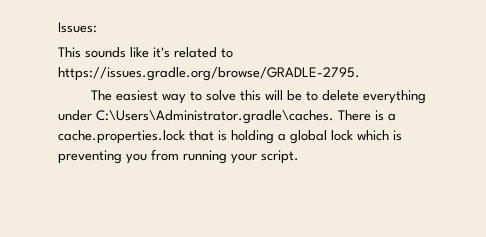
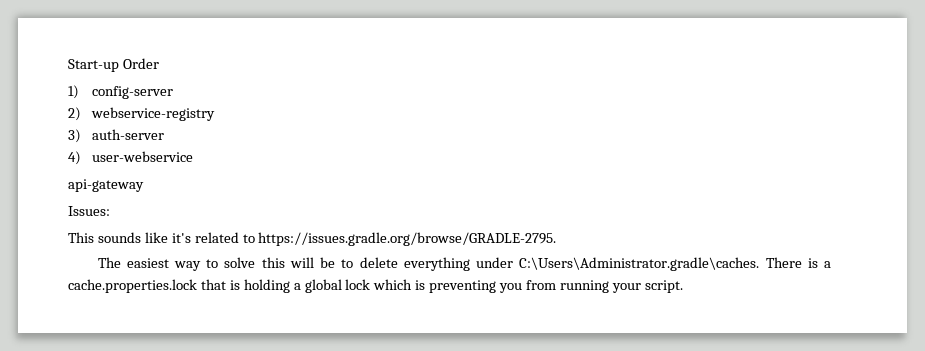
(58, 27) none -> [68,58,159,72] [68,85,173,99] [68,107,215,121] [68,129,164,143] [68,151,193,165] [68,179,144,192] Start-up Order // 1) config-server // 2) webservice-registry // 3) auth-server // 4) user-webservice // api-gateway //

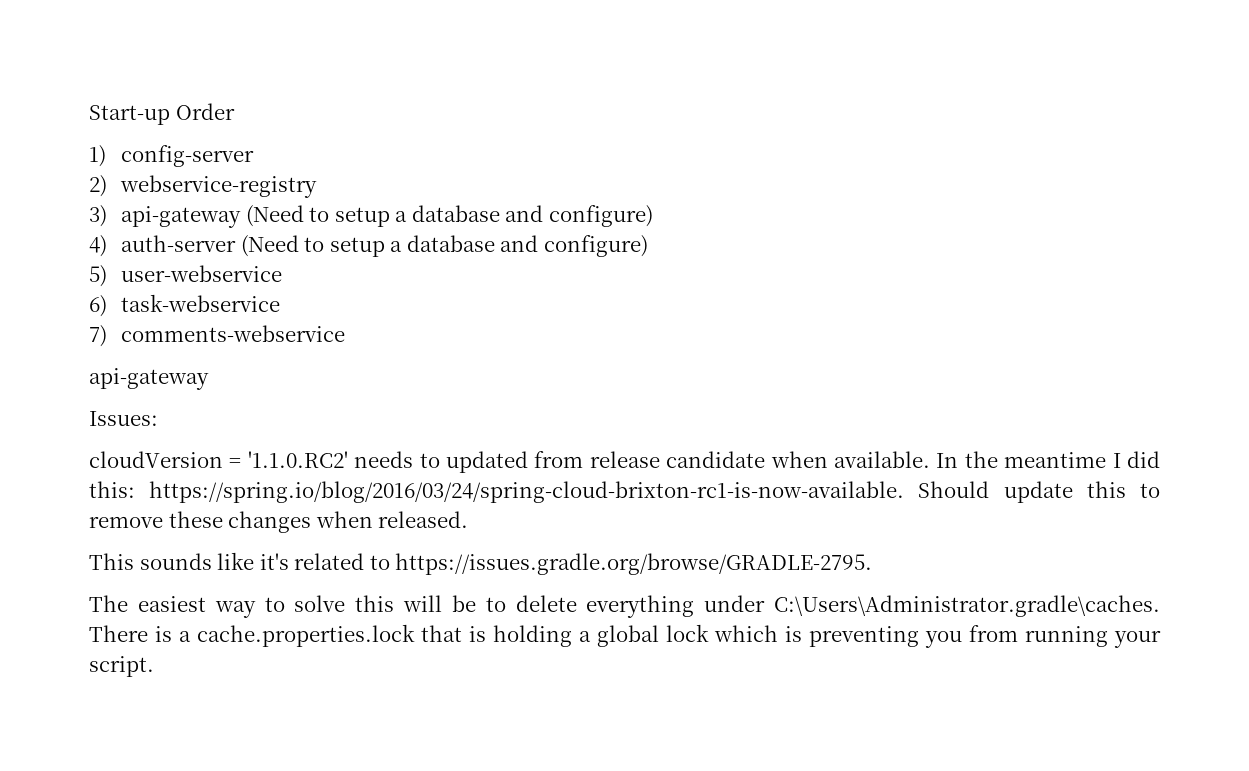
[91,129,164,140] [68,151,193,165] [68,179,144,192] [68,206,110,216] auth-server // 4) user-webservice // api-gateway // Issues: -> [120,205,653,228] [89,235,648,257] [89,265,282,287] [89,294,280,317] [89,325,345,347] [89,368,209,390] [89,411,158,426] [89,451,1160,473] [89,481,1161,503] [89,511,469,533] api-gateway (Need to setup a database and configure) // 4) auth-server (Need to setup a database and configure) // 5) user-webservice // 6) task-webservice // 7) comments-webservice // api-gateway // Issues: // cloudVersion = '1.1.0.RC2' needs to updated from release candidate when available. In the meantime I did this: https://spring.io/blog/2016/03/24/spring-cloud-brixton-rc1-is-now-available. Should update this to remove these changes when released.

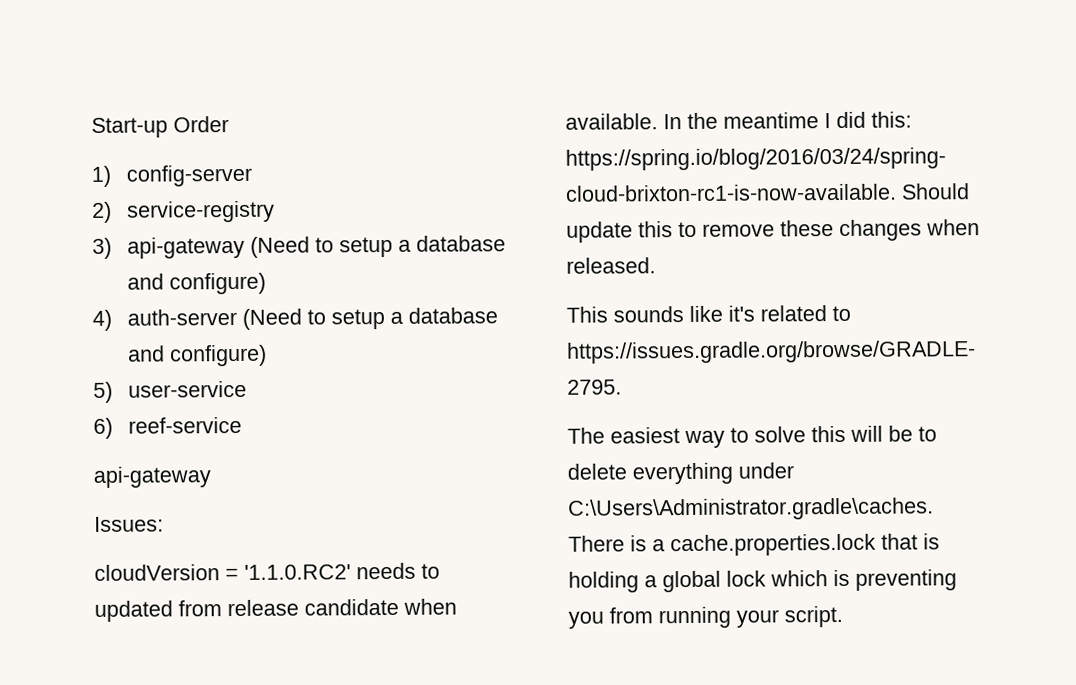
[119,175,317,198] webservice-registry -> [127,200,276,223] service-registry
[120,265,282,282] user-webservice -> [128,380,248,398] user-service
[120,294,280,312] [89,325,345,347] task-webservice // 7) comments-webservice -> [128,416,243,434] reef-service

